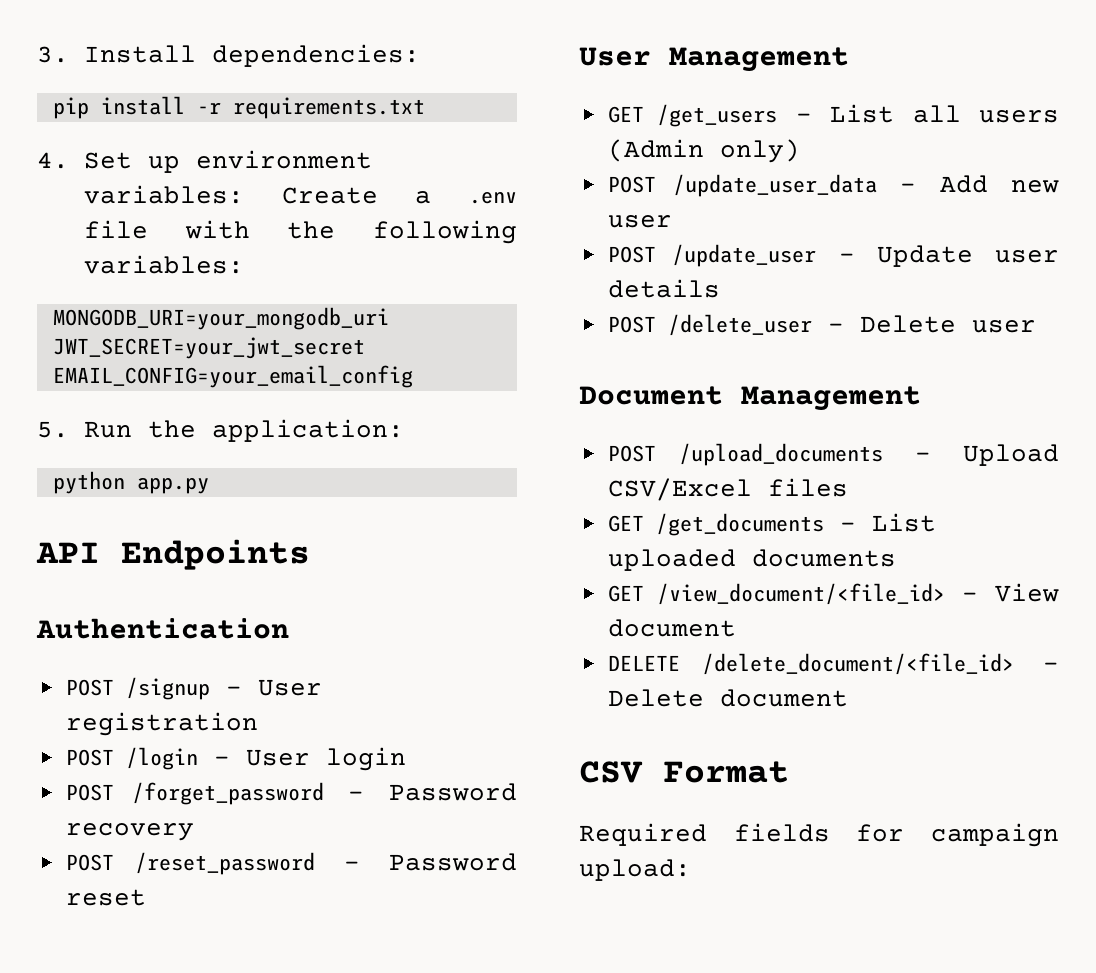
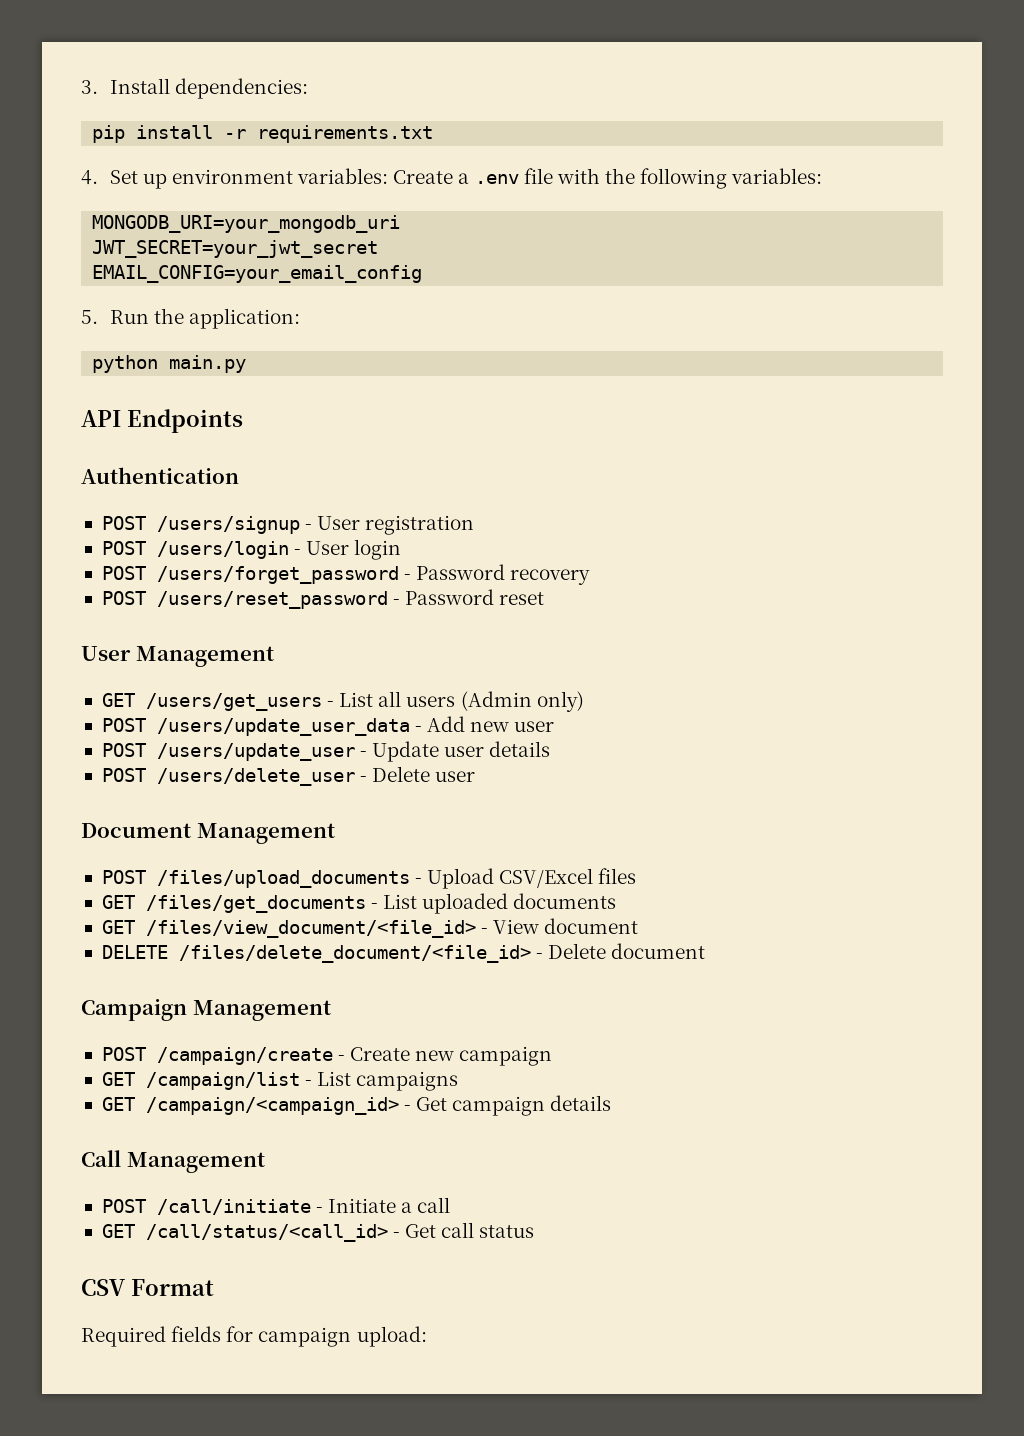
[136,477,209,494] app.py -> [169,355,247,373] main.py
[125,677,210,700] /signup -> [156,516,300,534] /users/signup
[125,747,198,770] /login -> [156,541,289,559] /users/login
[131,782,324,805] /forget_password -> [156,566,399,584] /users/forget_password
[135,852,316,875] /reset_password -> [156,591,388,609] /users/reset_password
[657,104,778,127] /get_users -> [145,693,322,711] /users/get_users
[673,174,878,197] /update_user_data -> [156,718,410,736] /users/update_user_data
[672,244,817,267] /update_user -> [156,743,355,761] /users/update_user
[667,314,812,336] /delete_user -> [156,768,355,786] /users/delete_user
[679,443,884,466] /upload_documents -> [156,870,410,888] /files/upload_documents
[655,513,824,536] /get_documents -> [145,895,366,913] /files/get_documents
[656,583,945,605] /view_document/<file_id> -> [145,920,476,938] /files/view_document/<file_id>
[701,653,1014,675] /delete_document/<file_id> -> [178,945,531,963] /files/delete_document/<file_id>
(848, 698) none -> [81,999,331,1021] [101,1046,553,1066] [101,1071,459,1091] [101,1095,612,1116] [81,1150,265,1173] [101,1197,451,1215] [101,1222,535,1242] // Campaign Management // POST /campaign/create - Create new campaign // GET /campaign/list - List campaigns // GET /campaign/<campaign_id> - Get campaign details // Call Management // POST /call/initiate - Initiate a call // GET /call/status/<call_id> - Get call status

